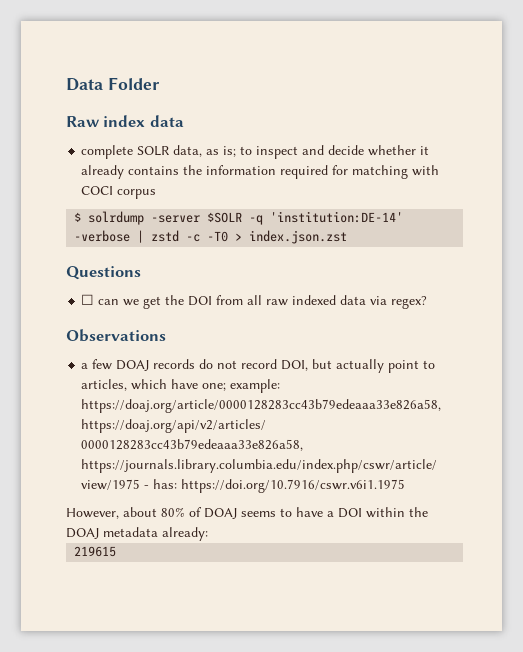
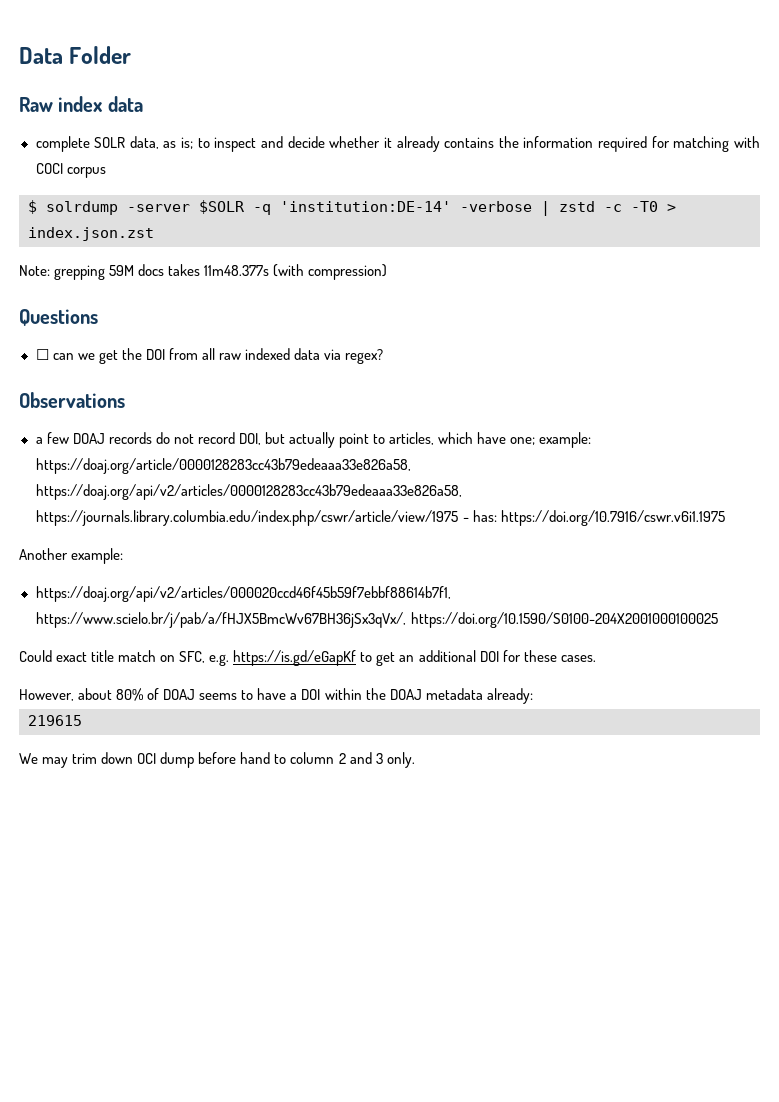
(348, 237) none -> [19,264,388,280] // Note: grepping 59M docs takes 11m48.377s (with compression)
(406, 486) none -> [19,548,124,564] [35,586,452,602] [35,612,719,628] [19,650,596,666] // Another example: // https://doaj.org/api/v2/articles/000020ccd46f45b59f7ebbf88614b7f1, https://www.scielo.br/j/pab/a/fHJX5BmcWv67BH36jSx3qVx/, https://doi.org/10.1590/S0100-204X2001000100025 // Could exact title match on SFC, e.g. https://is.gd/eGapKf to get an additional DOI for these cases.
(117, 551) none -> [19,752,415,768] // We may trim down OCI dump before hand to column 2 and 3 only.

